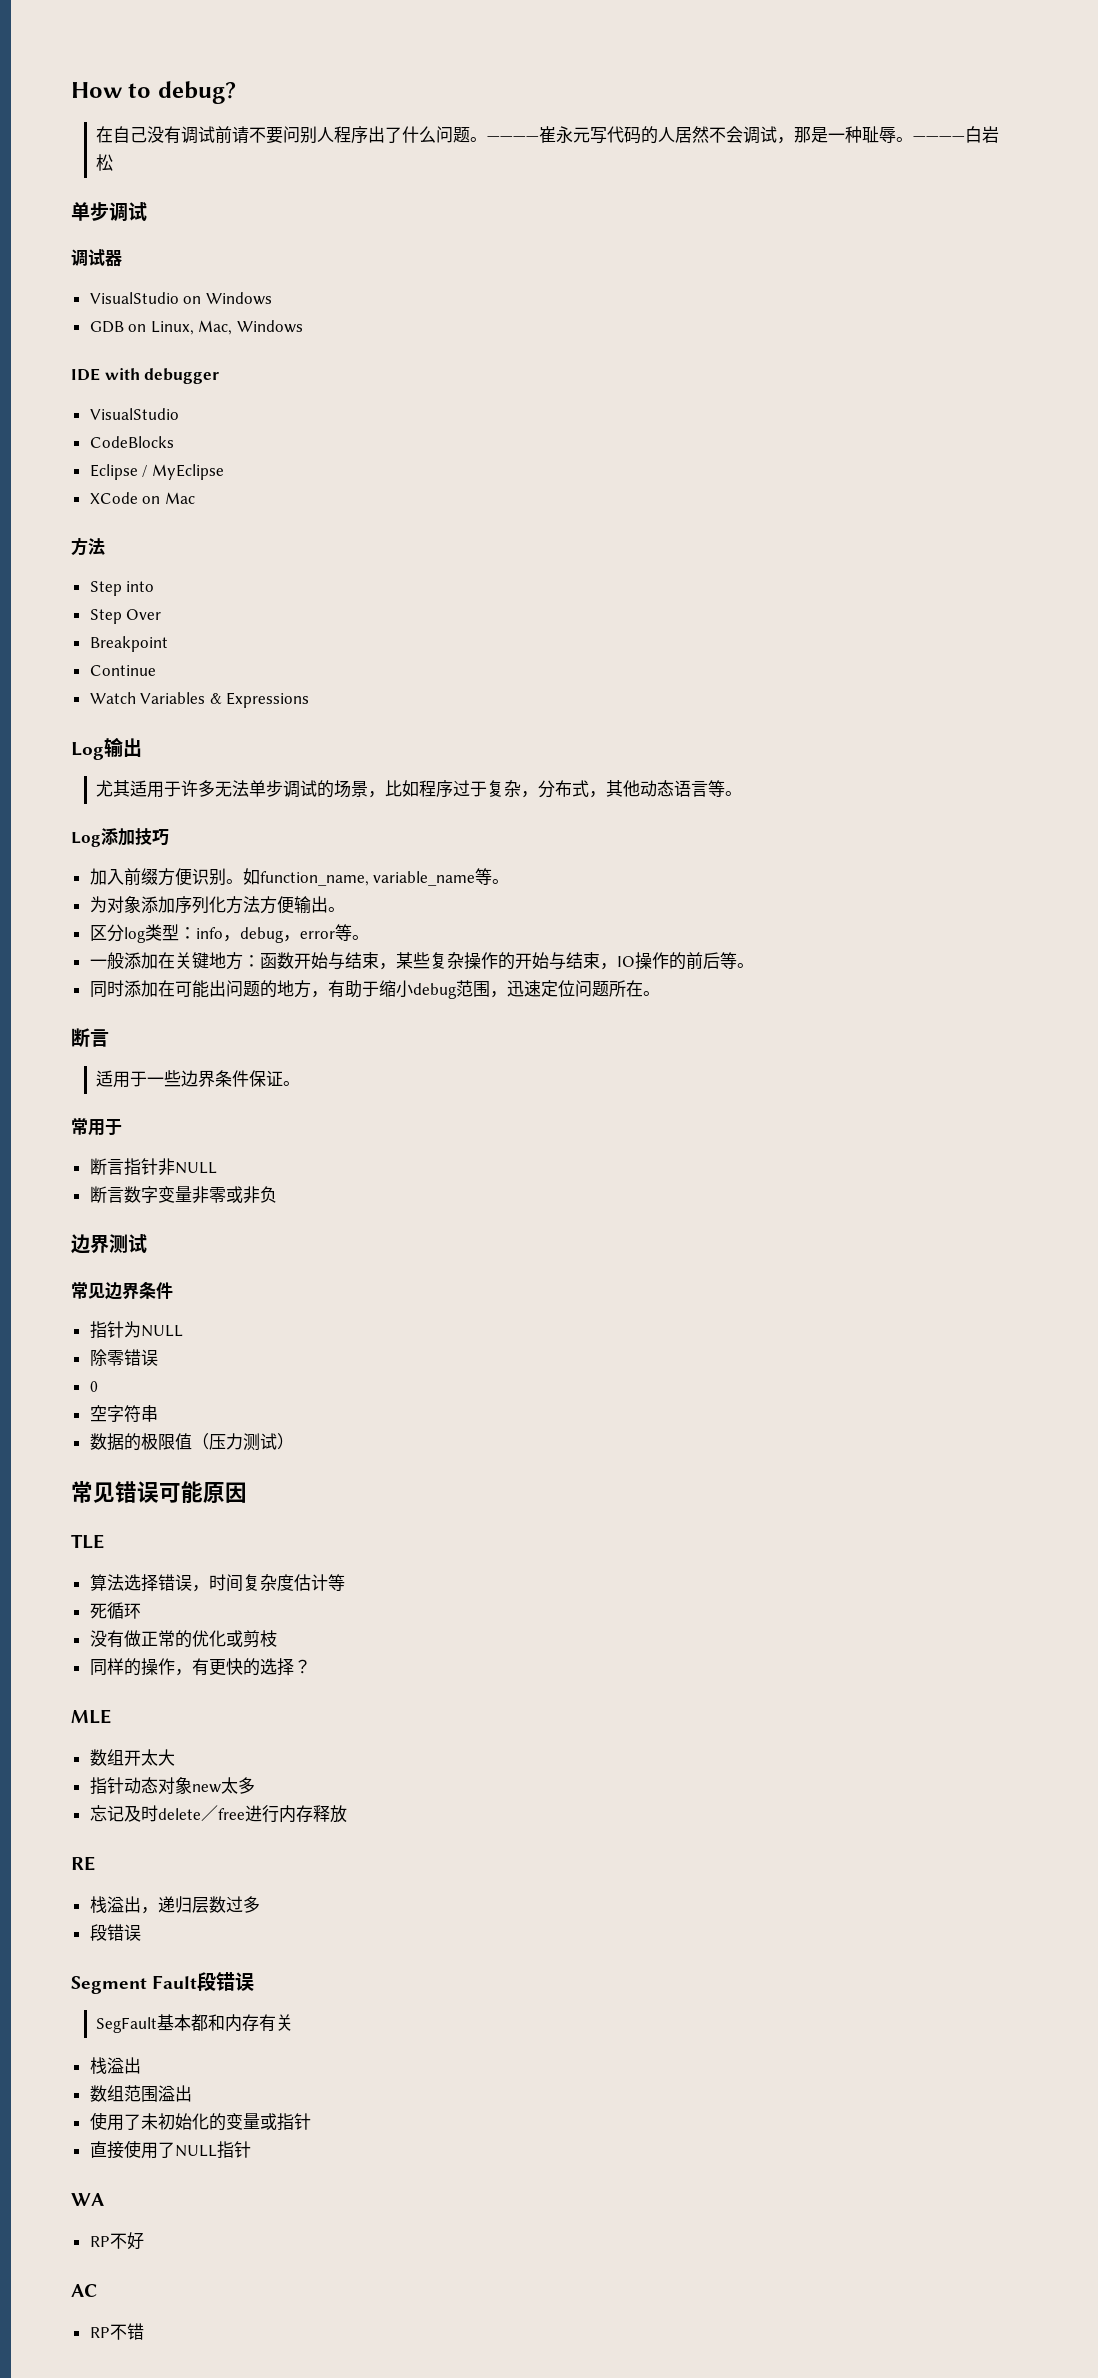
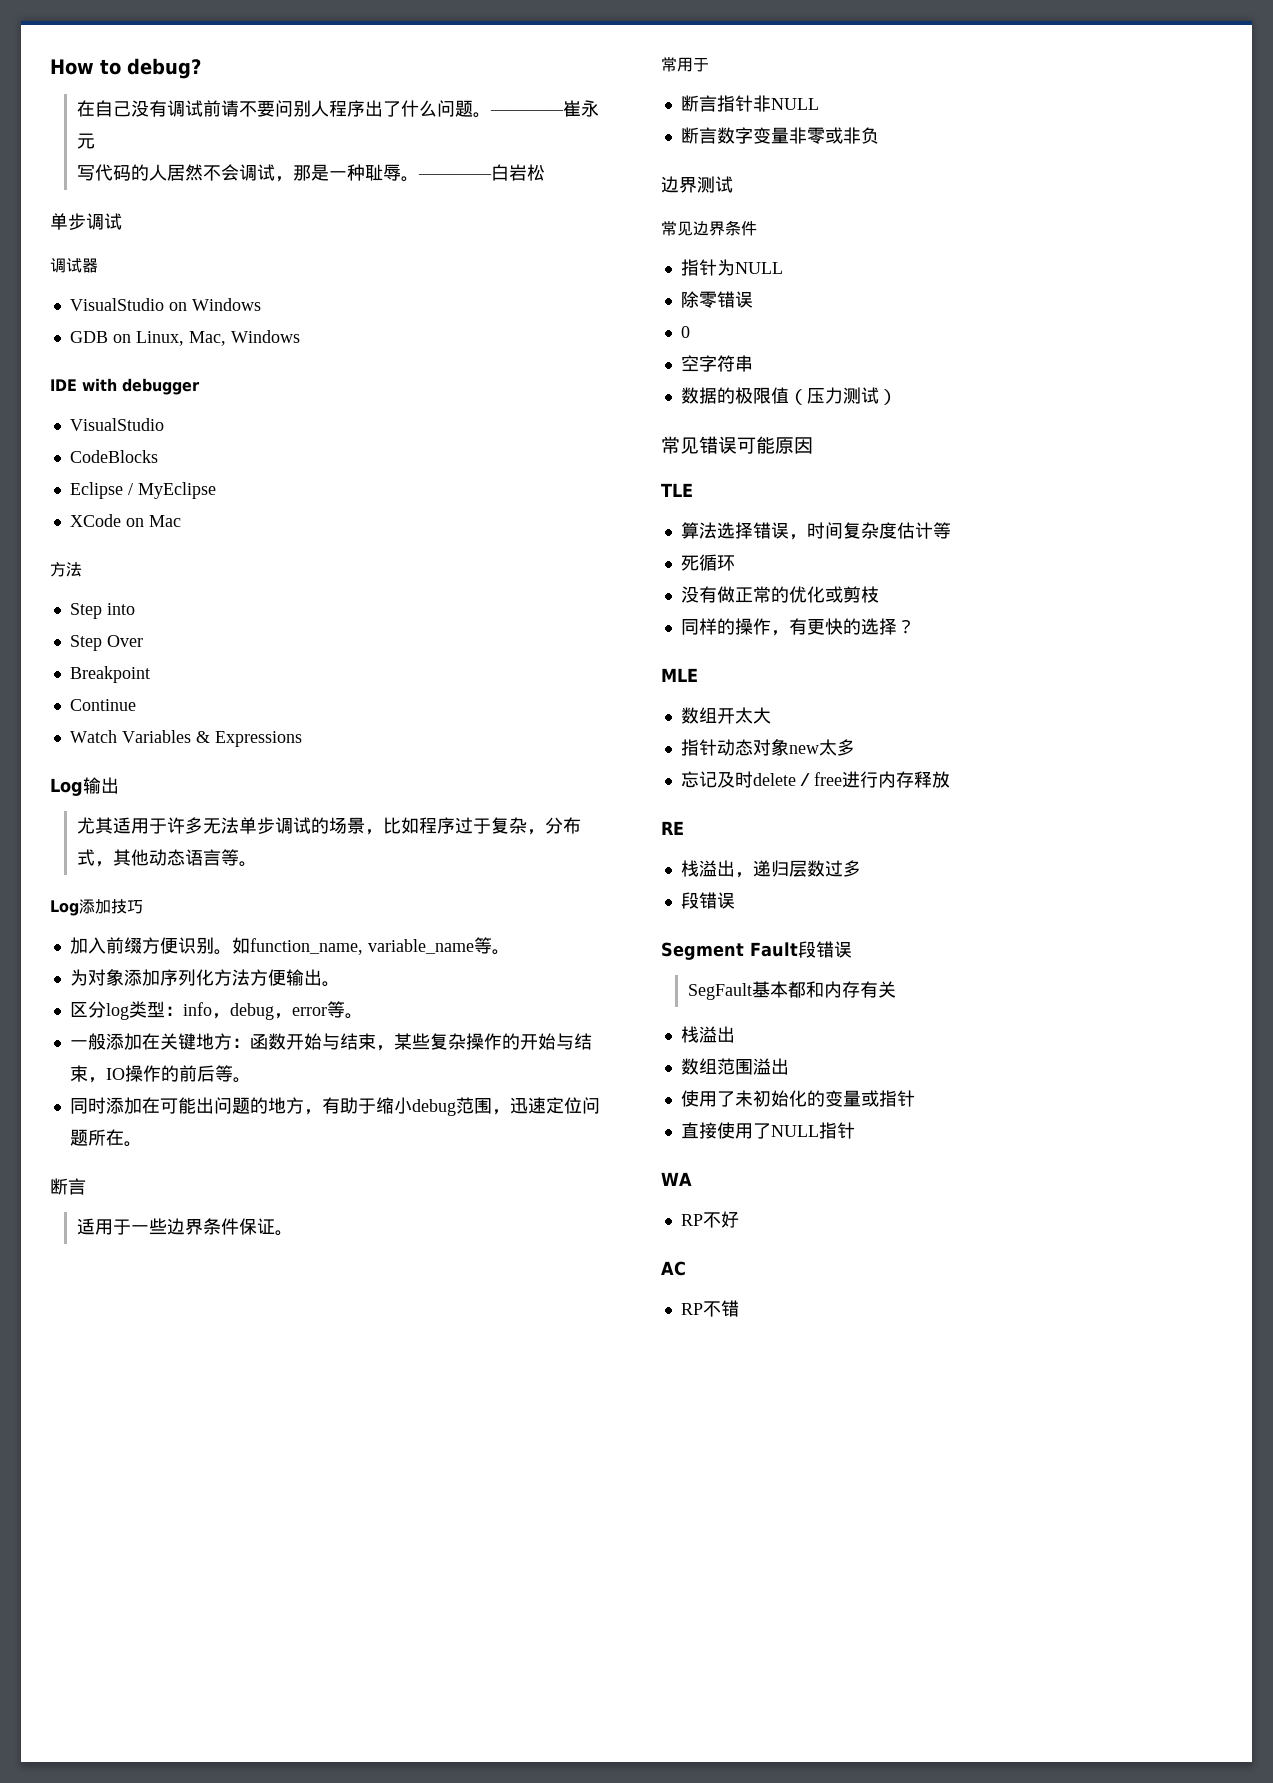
(591, 135) none -> (96, 141) //

